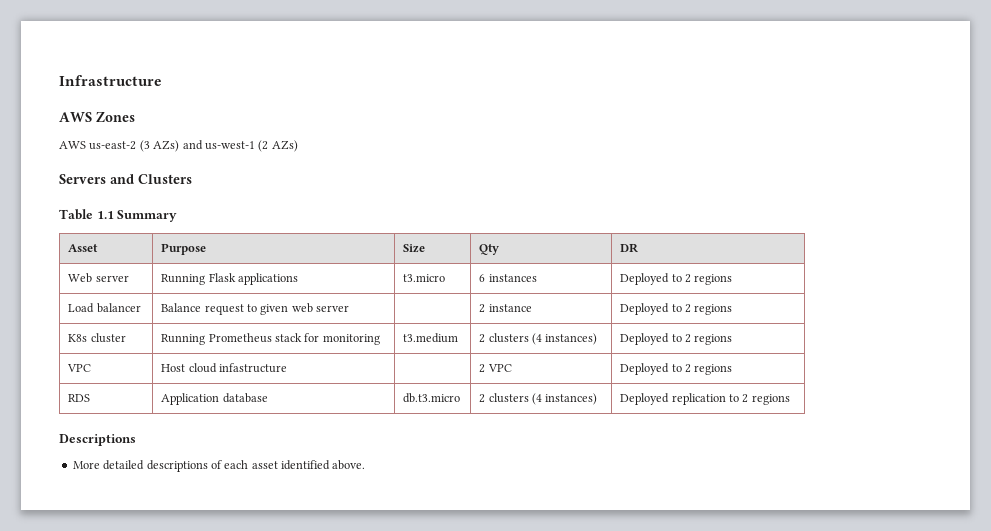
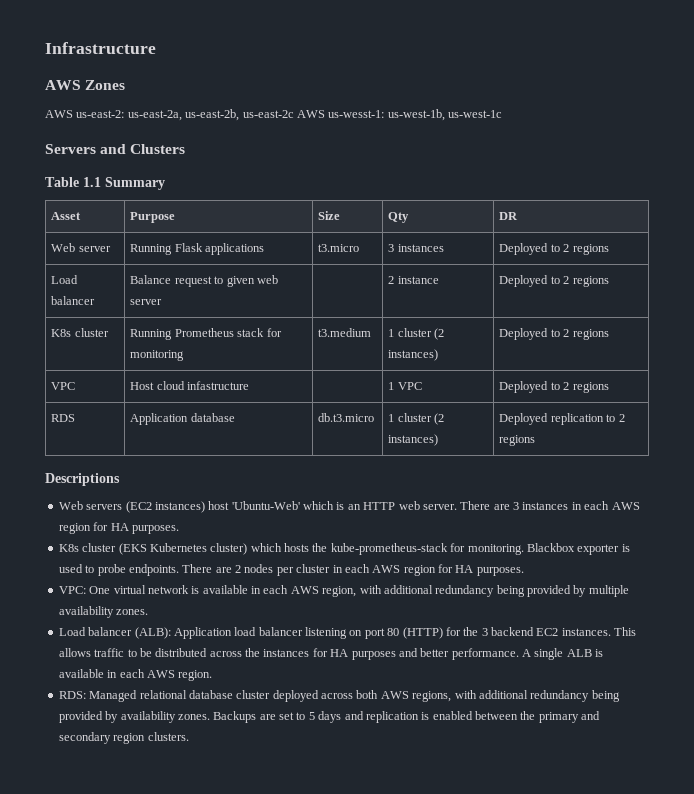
[89,140,298,152] us-east-2 (3 AZs) and us-west-1 (2 AZs) -> [76,109,502,121] us-east-2: us-east-2a, us-east-2b, us-east-2c AWS us-wesst-1: us-west-1b, us-west-1c
[479,274,486,282] 6 -> [388,244,395,252] 3
[479,333,543,345] 2 clusters (4 -> [388,328,445,340] 1 cluster (2
[479,364,486,373] 2 -> [388,382,395,390] 1
[479,393,543,405] 2 clusters (4 -> [388,413,445,425] 1 cluster (2
[72,460,366,472] More detailed descriptions of each asset identified above. -> [58,501,640,513] [58,522,179,534] [58,543,630,555] [58,564,524,576] [58,585,629,597] [58,606,149,618] [58,627,637,639] [58,648,604,660] [58,669,213,681] [58,690,620,702] [58,711,601,723] [58,732,189,744] Web servers (EC2 instances) host 'Ubuntu-Web' which is an HTTP web server. There are 3 instances in each AWS region for HA purposes. // K8s cluster (EKS Kubernetes cluster) which hosts the kube-prometheus-stack for monitoring. Blackbox exporter is used to probe endpoints. There are 2 nodes per cluster in each AWS region for HA purposes. // VPC: One virtual network is available in each AWS region, with additional redundancy being provided by multiple availability zones. // Load balancer (ALB): Application load balancer listening on port 80 (HTTP) for the 3 backend EC2 instances. This allows traffic to be distributed across the instances for HA purposes and better performance. A single ALB is available in each AWS region. // RDS: Managed relational database cluster deployed across both AWS regions, with additional redundancy being provided by availability zones. Backups are set to 5 days and replication is enabled between the primary and secondary region clusters.

